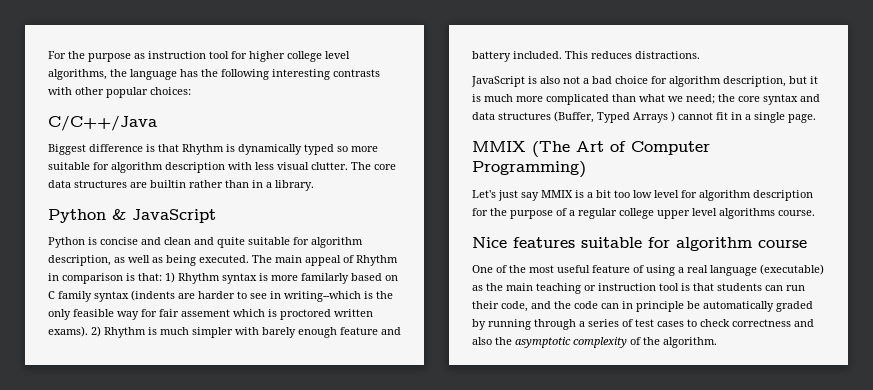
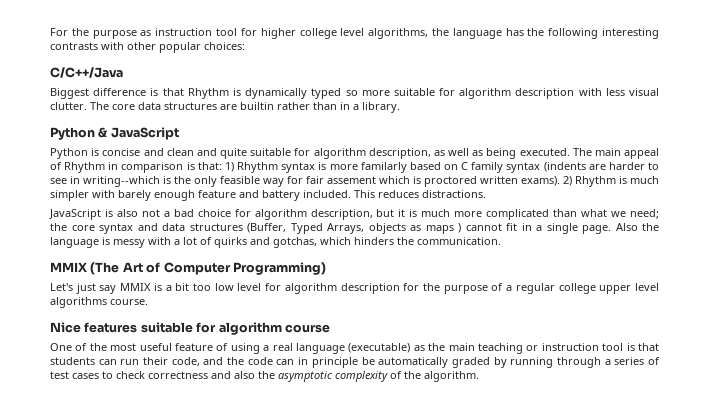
[633,112,668,123] Arrays -> [327,223,454,234] Arrays, objects as maps
(816, 118) none -> [615,223,659,231] [50,237,501,248] Also the language is messy with a lot of quirks and gotchas, which hinders the communication.

